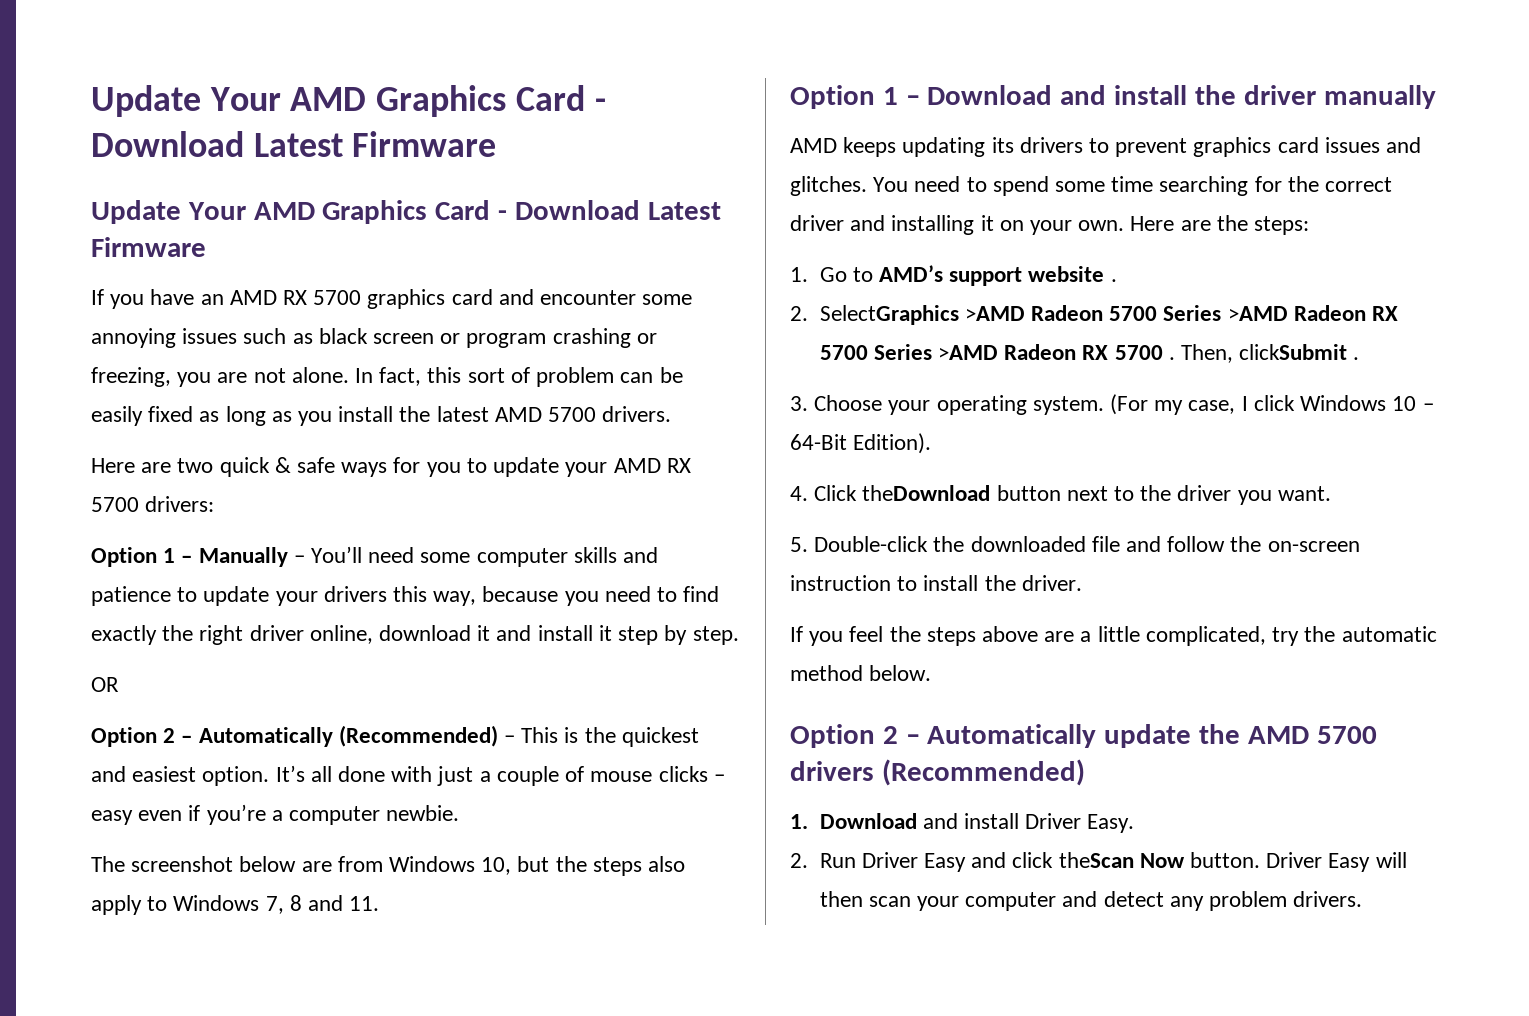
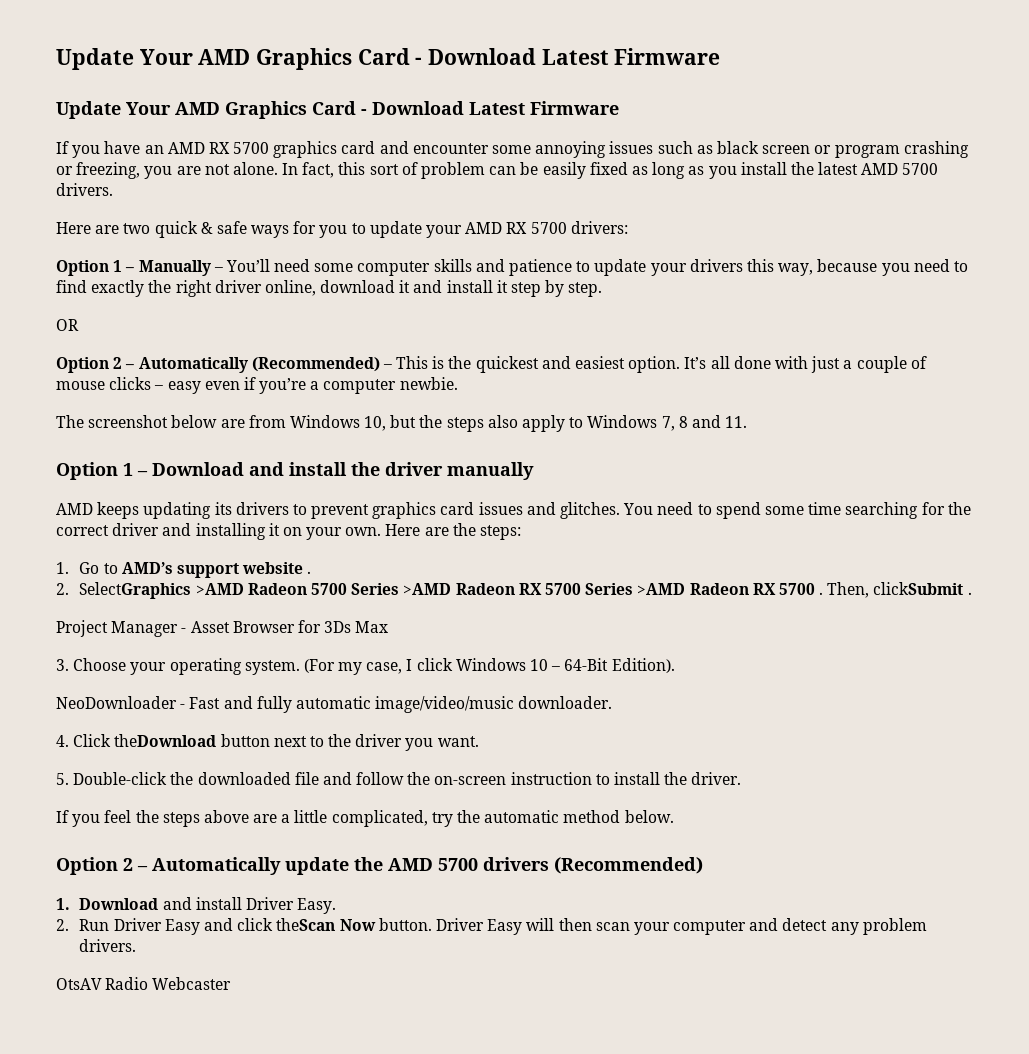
(1360, 358) none -> [56,620,389,637] // Project Manager - Asset Browser for 3Ds Max
(932, 443) none -> [56,696,613,713] // NeoDownloader - Fast and fully automatic image/video/music downloader.
(1363, 899) none -> [56,977,232,990] // OtsAV Radio Webcaster

